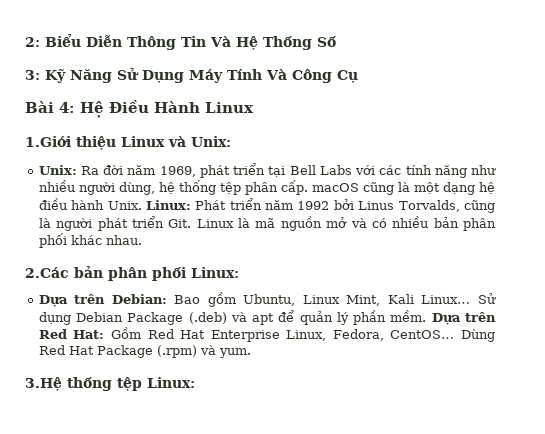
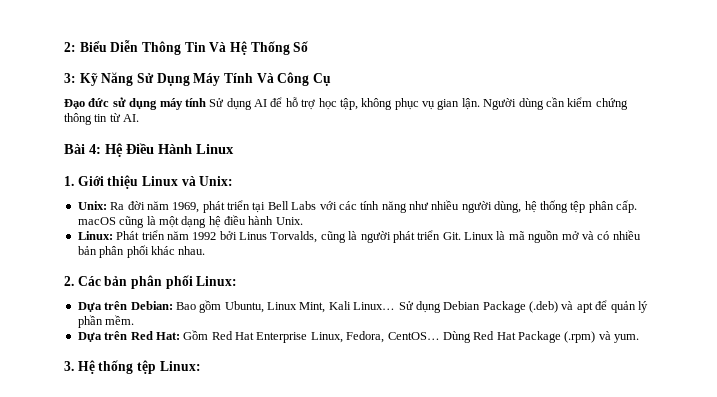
(358, 76) none -> [64,97,628,110] [64,113,140,125] // Đạo đức sử dụng máy tính Sử dụng AI để hỗ trợ học tập, không phục vụ gian lận. Người dùng cần kiểm chứng thông tin từ AI.
[25,136,71,147] 1.Giới -> [64,176,104,186] 1. Giới
(142, 205) none -> (303, 221) //
[25,267,69,278] 2.Các -> [64,276,101,286] 2. Các
(427, 316) none -> (135, 320) //
[25,377,62,391] 3.Hệ -> [64,360,95,374] 3. Hệ

